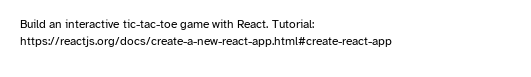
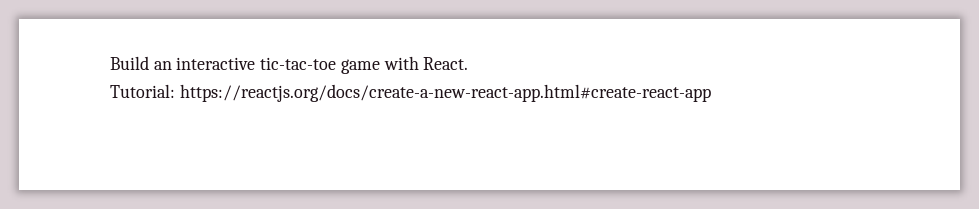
(269, 24) none -> (469, 63) //

